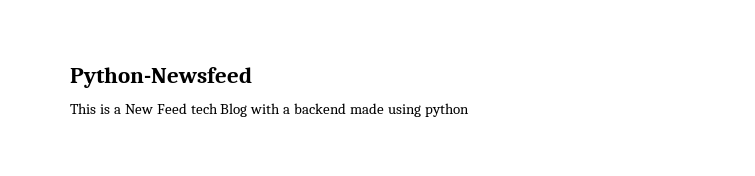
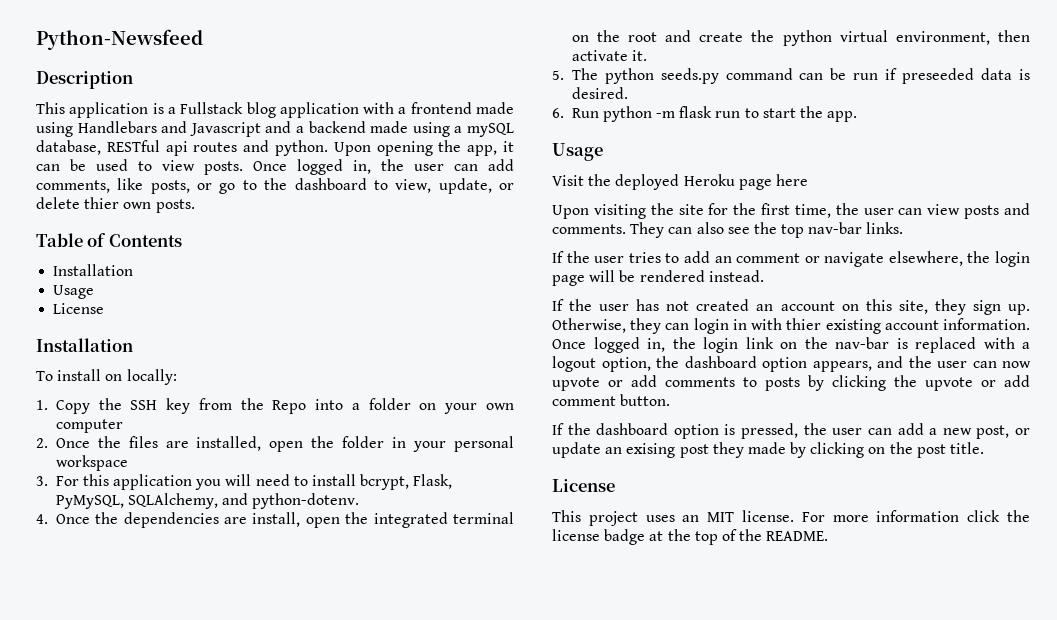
[70,103,96,114] // This -> [36,71,133,89] [36,102,149,118] // Description // This application
[124,103,469,117] New Feed tech Blog with a backend made using python -> [180,102,515,118] [36,121,515,137] [36,140,514,156] [36,159,514,175] [36,178,514,194] [36,197,195,213] [36,233,182,247] [53,264,134,276] [53,285,95,299] [53,303,105,314] [36,338,133,352] [36,369,177,385] [36,398,514,414] [55,419,123,433] [36,436,514,452] [55,455,128,471] [36,474,453,490] [55,493,360,509] [36,512,514,528] [571,30,1030,46] [571,50,647,61] [552,68,1030,84] [571,87,628,99] [552,106,858,122] [552,143,603,161] [552,174,808,190] [552,203,1030,219] [552,222,904,238] [552,251,1030,267] [552,270,764,286] [552,299,1030,315] [552,318,1030,334] [552,337,1030,353] [552,356,1031,372] [552,375,1030,391] [552,394,671,406] [552,423,1030,439] [552,442,985,458] [552,479,615,492] [552,510,1030,526] [552,529,829,545] Fullstack blog application with a frontend made using Handlebars and Javascript and a backend made using a mySQL database, RESTful api routes and python. Upon opening the app, it can be used to view posts. Once logged in, the user can add comments, like posts, or go to the dashboard to view, update, or delete thier own posts. // Table of Contents // Installation // Usage // License // Installation // To install on locally: // 1. Copy the SSH key from the Repo into a folder on your own computer // 2. Once the files are installed, open the folder in your personal workspace // 3. For this application you will need to install bcrypt, Flask, PyMySQL, SQLAlchemy, and python-dotenv. // 4. Once the dependencies are install, open the integrated terminal on the root and create the python virtual environment, then activate it. // 5. The python seeds.py command can be run if preseeded data is desired. // 6. Run python -m flask run to start the app. // Usage // Visit the deployed Heroku page here // Upon visiting the site for the first time, the user can view posts and comments. They can also see the top nav-bar links. // If the user tries to add an comment or navigate elsewhere, the login page will be rendered instead. // If the user has not created an account on this site, they sign up. Otherwise, they can login in with thier existing account information. Once logged in, the login link on the nav-bar is replaced with a logout option, the dashboard option appears, and the user can now upvote or add comments to posts by clicking the upvote or add comment button. // If the dashboard option is pressed, the user can add a new post, or update an exising post they made by clicking on the post title. // License // This project uses an MIT license. For more information click the license badge at the top of the README.

